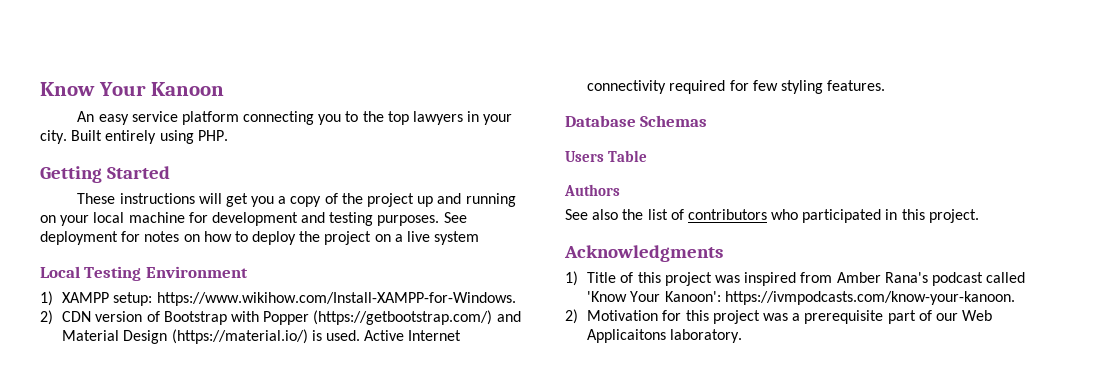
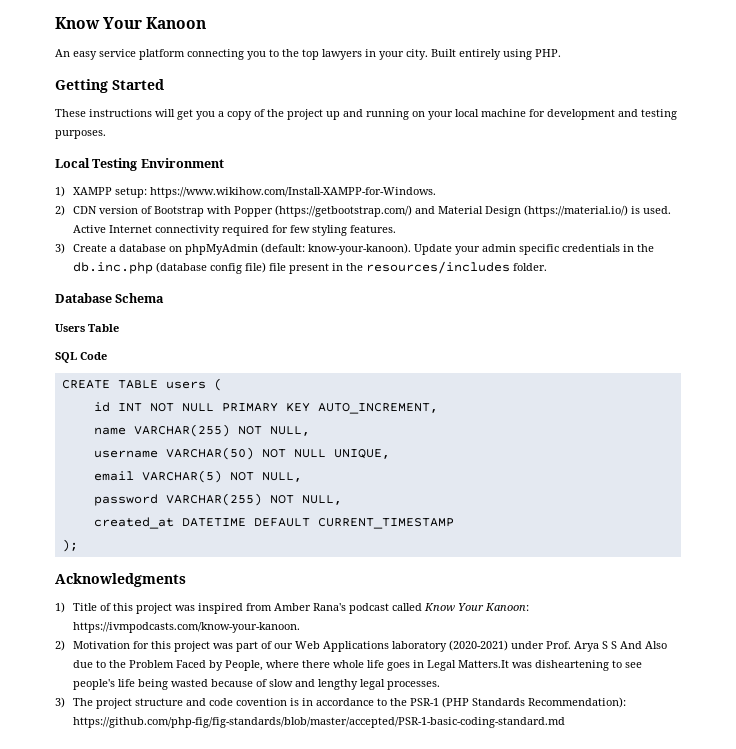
[443,212,467,223] [40,231,480,245] See deployment for notes on how to deploy the project on a live system -> (106, 134) none
(886, 85) none -> [55,243,654,255] [72,261,547,274] // 3) Create a database on phpMyAdmin (default: know-your-kanoon). Update your admin specific credentials in the db.inc.php (database config file) file present in the resources/includes folder.
[640,115,708,127] Schemas -> [115,293,165,303] Schema
[564,184,620,196] [565,209,979,223] Authors // See also the list of contributors who participated in this project. -> [55,352,107,363] [61,378,222,391] [93,402,438,414] [93,424,310,437] [93,447,390,460] [93,470,302,483] [93,493,342,506] [93,517,454,529] [61,539,78,552] SQL Code // CREATE TABLE users ( // id INT NOT NULL PRIMARY KEY AUTO_INCREMENT, // name VARCHAR(255) NOT NULL, // username VARCHAR(50) NOT NULL UNIQUE, // email VARCHAR(5) NOT NULL, // password VARCHAR(255) NOT NULL, // created_at DATETIME DEFAULT CURRENT_TIMESTAMP // );
[587,291,721,302] 'Know Your Kanoon': -> [423,603,529,611] Know Your Kanoon:
[792,310,884,324] a prerequisite -> (233, 646) none
[587,329,743,343] Applicaitons laboratory. -> [322,640,667,652] [72,660,642,671] [72,679,440,690] [55,697,626,709] [72,717,565,728] Applications laboratory (2020-2021) under Prof. Arya S S And Also due to the Problem Faced by People, where there whole life goes in Legal Matters.It was disheartening to see people's life being wasted because of slow and lengthy legal processes. // 3) The project structure and code covention is in accordance to the PSR-1 (PHP Standards Recommendation): https://github.com/php-fig/fig-standards/blob/master/accepted/PSR-1-basic-coding-standard.md

